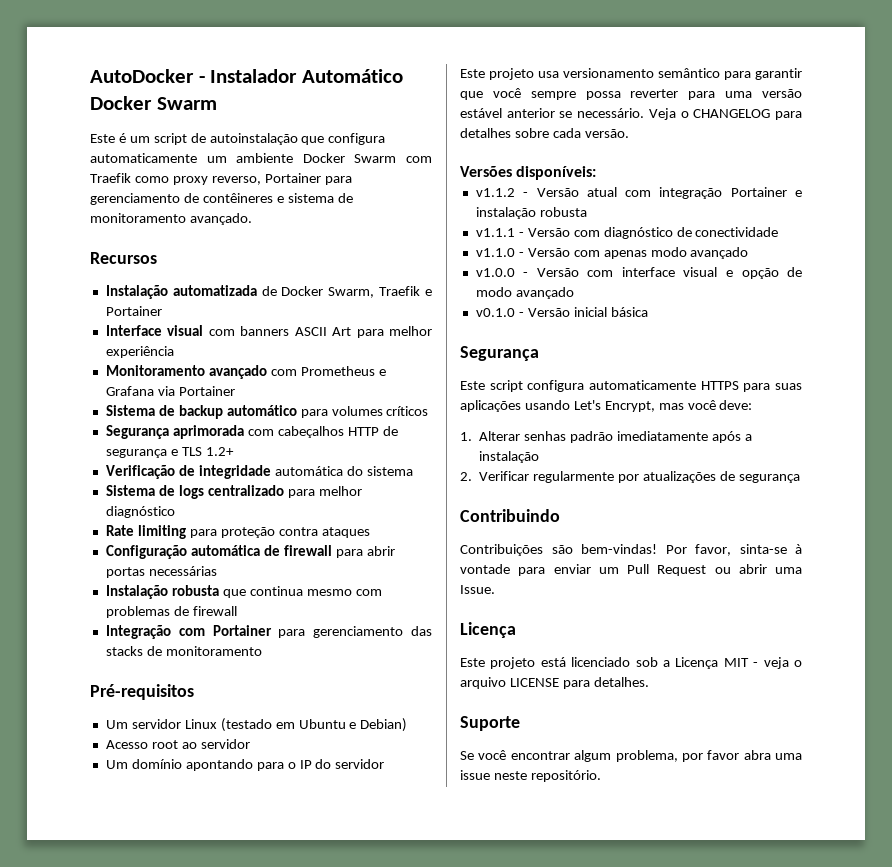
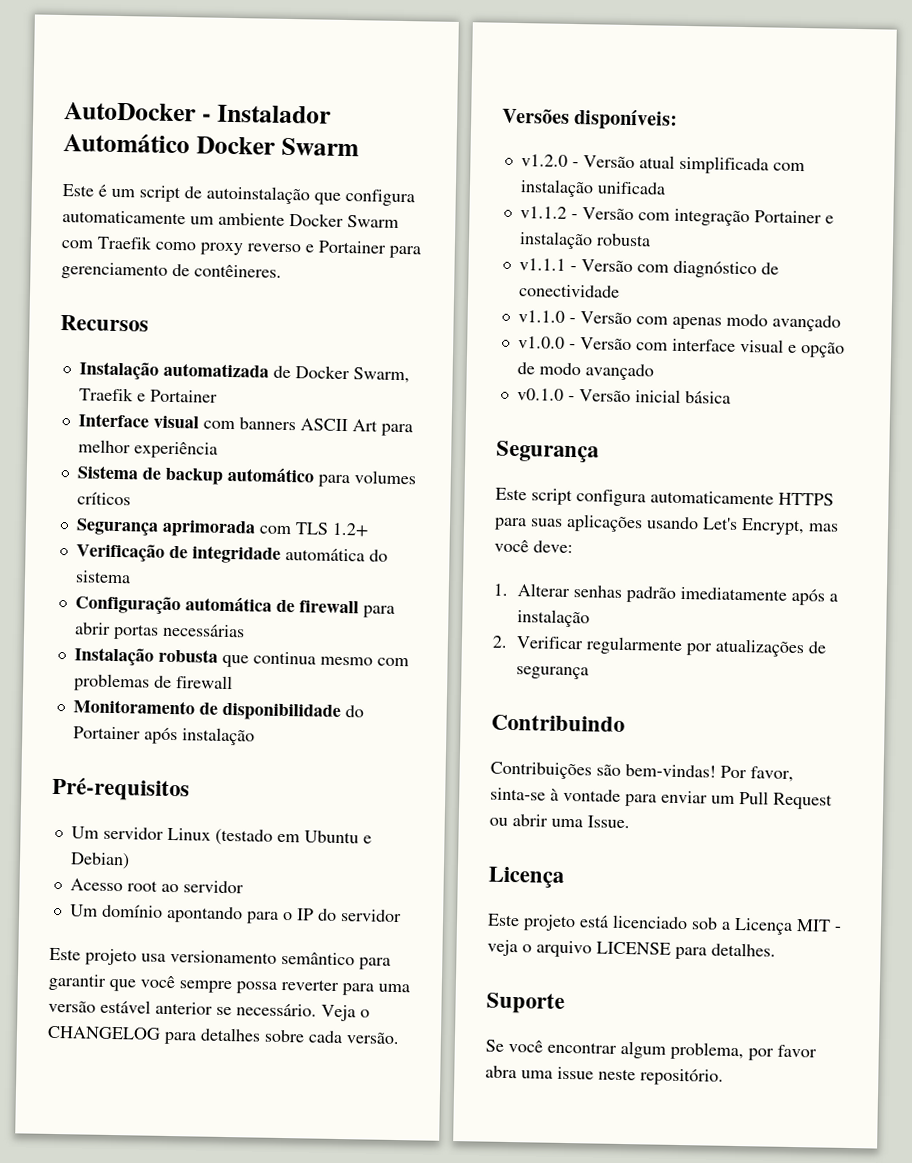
[211,176,261,185] reverso, -> [247,243,314,253] reverso e
[202,193,353,203] [90,213,252,225] contêineres e sistema de monitoramento avançado. -> [194,264,282,278] contêineres.
[105,365,386,379] [105,386,235,396] // Monitoramento avançado com Prometheus e Grafana via Portainer -> (218, 450) none
[277,426,398,438] [105,449,178,458] cabeçalhos HTTP de segurança e -> (291, 530) none
[105,485,362,499] [105,506,175,518] [105,525,370,539] // Sistema de logs centralizado para melhor diagnóstico // Rate limiting para proteção contra ataques -> (131, 577) none
[105,625,432,639] [105,646,262,656] Integração com Portainer para gerenciamento das stacks de monitoramento -> [72,699,364,721] [72,726,255,746] Monitoramento de disponibilidade do Portainer após instalação
(597, 173) none -> [520,154,805,175] [519,179,666,198] // v1.2.0 - Versão atual simplificada com instalação unificada
[586,187,617,197] atual -> (634, 214) none

